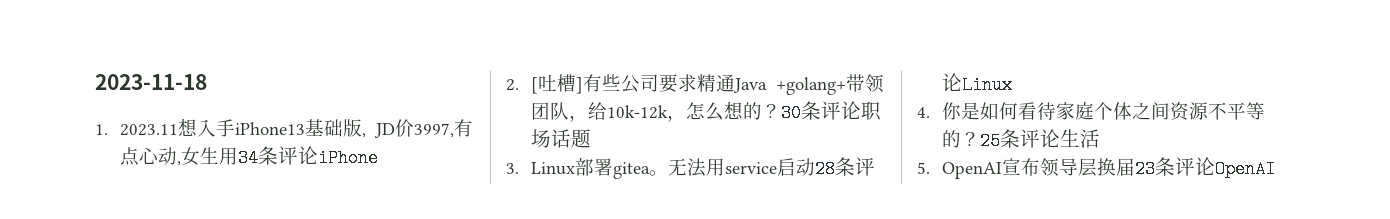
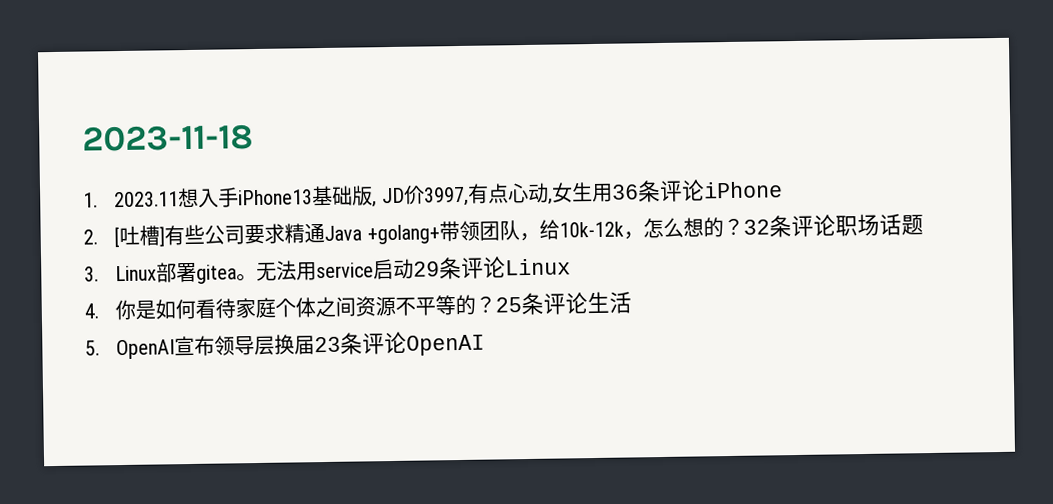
[237,149,258,167] 34 -> [611,184,639,200] 36
[780,104,801,122] 30 -> [742,219,770,235] 32
[814,160,835,178] 28 -> [413,261,441,277] 29

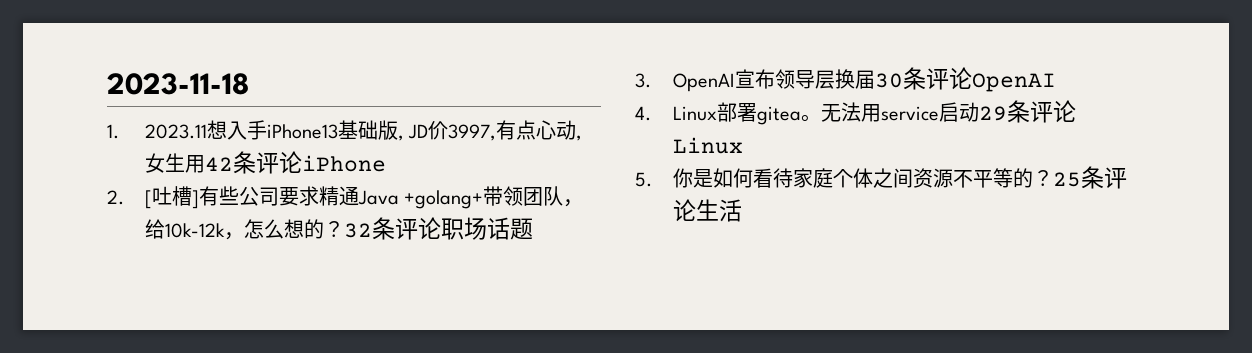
[611,184,639,200] 36 -> [204,157,233,171] 42
(99, 274) none -> [672,67,1056,92] [635,106,651,121] OpenAI宣布领导层换届30条评论OpenAI // 4.
[84,303,99,319] 4. -> [635,172,652,187] 5.
[85,331,486,360] // 5. OpenAI宣布领导层换届23条评论OpenAI -> (742, 210) none

